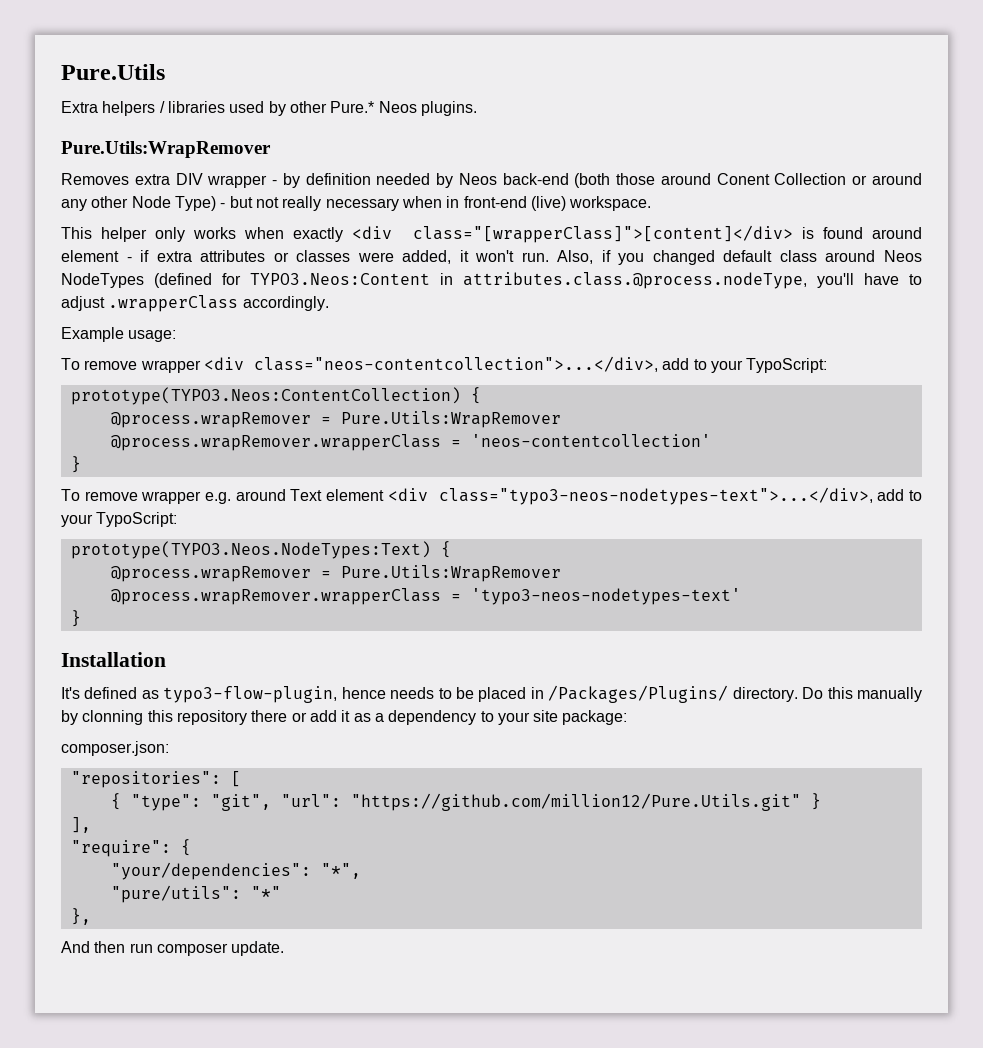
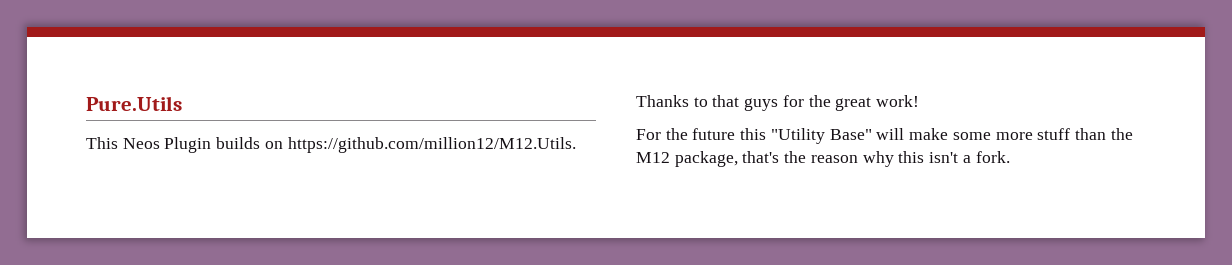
[61,101,477,116] [61,141,271,158] [61,173,922,188] [61,196,652,211] [61,225,922,243] [61,250,922,265] [61,272,922,289] [61,295,329,312] [61,327,177,342] [61,356,828,373] [70,387,481,405] [110,411,561,428] [110,434,711,451] [70,456,81,473] [61,487,922,505] [61,512,178,527] [70,541,451,559] [110,565,561,582] [110,588,741,605] [70,610,81,627] [61,652,166,667] [61,685,923,703] [61,710,628,725] [61,741,169,756] [70,771,241,788] [110,793,821,811] [70,817,91,833] [70,839,191,857] [110,862,361,880] [110,885,281,903] [70,908,91,925] [61,941,285,956] Extra helpers / libraries used by other Pure.* Neos plugins. // Pure.Utils:WrapRemover // Removes extra DIV wrapper - by definition needed by Neos back-end (both those around Conent Collection or around any other Node Type) - but not really necessary when in front-end (live) workspace. // This helper only works when exactly <div class="[wrapperClass]">[content]</div> is found around element - if extra attributes or classes were added, it won't run. Also, if you changed default class around Neos NodeTypes (defined for TYPO3.Neos:Content in attributes.class.@process.nodeType, you'll have to adjust .wrapperClass accordingly. // Example usage: // To remove wrapper <div class="neos-contentcollection">...</div>, add to your TypoScript: // prototype(TYPO3.Neos:ContentCollection) { // @process.wrapRemover = Pure.Utils:WrapRemover // @process.wrapRemover.wrapperClass = 'neos-contentcollection' // } // To remove wrapper e.g. around Text element <div class="typo3-neos-nodetypes-text">...</div>, add to your TypoScript: // prototype(TYPO3.Neos.NodeTypes:Text) { // @process.wrapRemover = Pure.Utils:WrapRemover // @process.wrapRemover.wrapperClass = 'typo3-neos-nodetypes-text' // } // Installation // It's defined as typo3-flow-plugin, hence needs to be placed in /Packages/Plugins/ directory. Do this manually by clonning this repository there or add it as a dependency to your site package: // composer.json: // "repositories": [ // { "type": "git", "url": "https://github.com/million12/Pure.Utils.git" } // ], // "require": { // "your/dependencies": "*", // "pure/utils": "*" // }, // And then run composer update. -> [86,137,576,153] [636,95,920,111] [636,128,1133,144] [636,151,1010,167] This Neos Plugin builds on https://github.com/million12/M12.Utils. Thanks to that guys for the great work! // For the future this "Utility Base" will make some more stuff than the M12 package, that's the reason why this isn't a fork.

